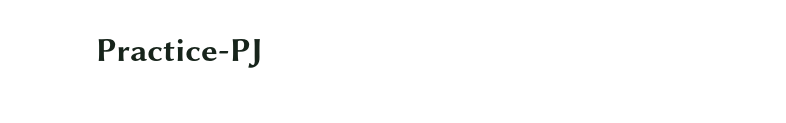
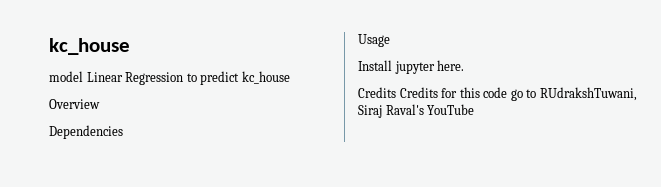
[96,39,263,68] Practice-PJ -> [49,38,130,55] [49,71,290,85] [49,99,100,109] [49,125,123,139] [358,34,390,47] [358,60,465,74] [358,87,637,101] [358,104,475,118] kc_house // model Linear Regression to predict kc_house // Overview // Dependencies // Usage // Install jupyter here. // Credits Credits for this code go to RUdrakshTuwani, Siraj Raval's YouTube

